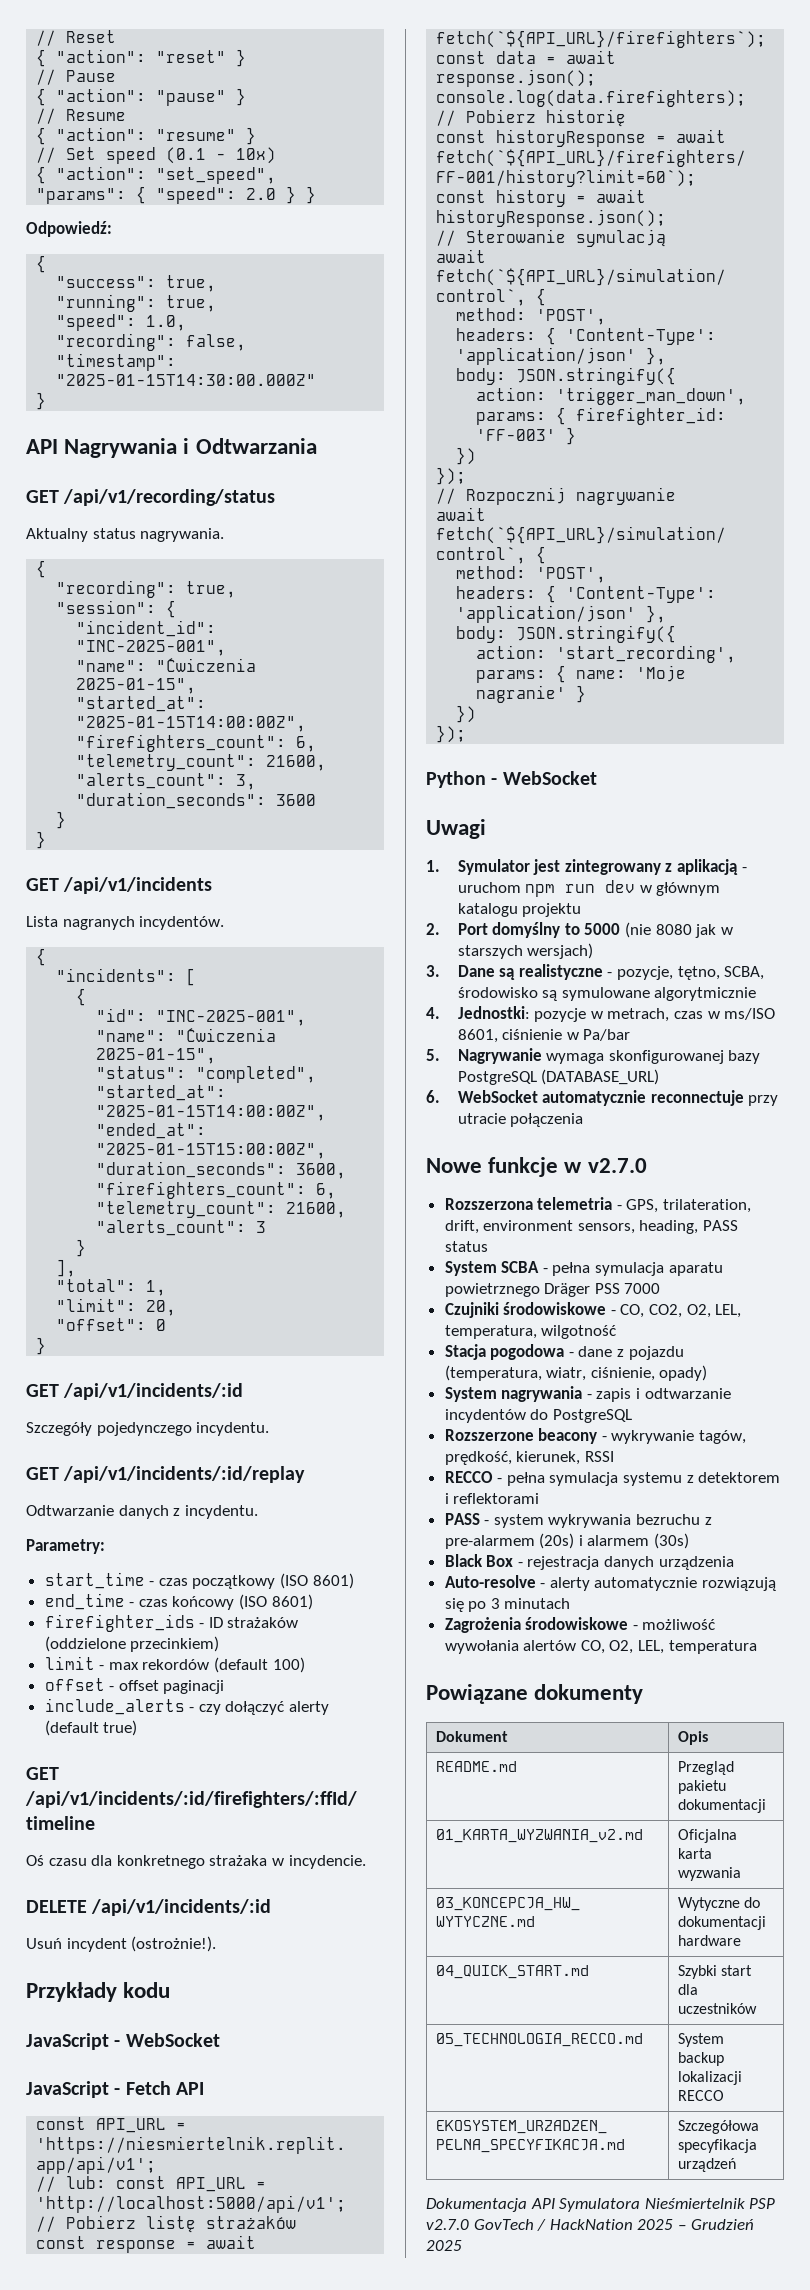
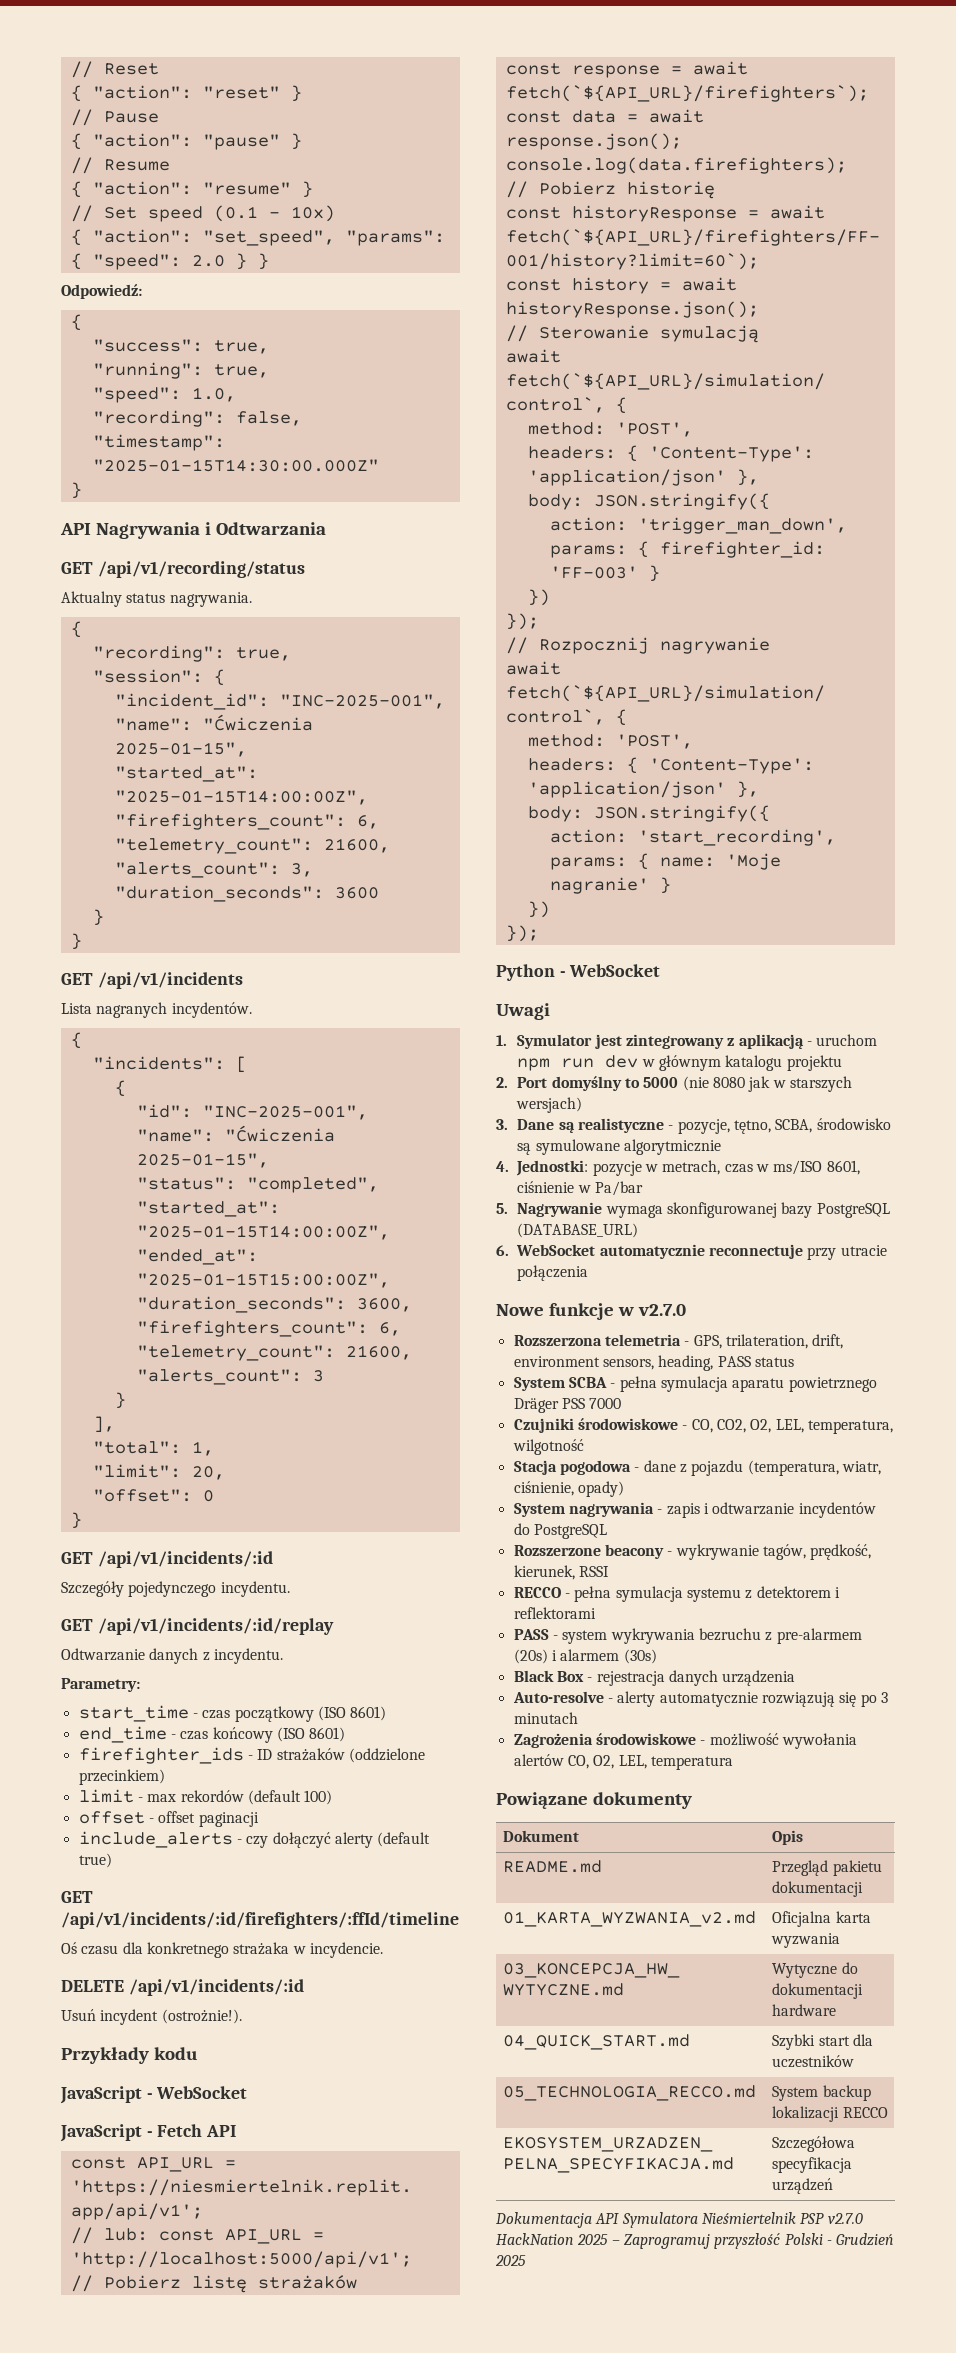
[473,2219,547,2231] GovTech / -> (863, 2218) none
(686, 2227) none -> [623,2233,832,2249] Zaprogramuj przyszłość Polski -

